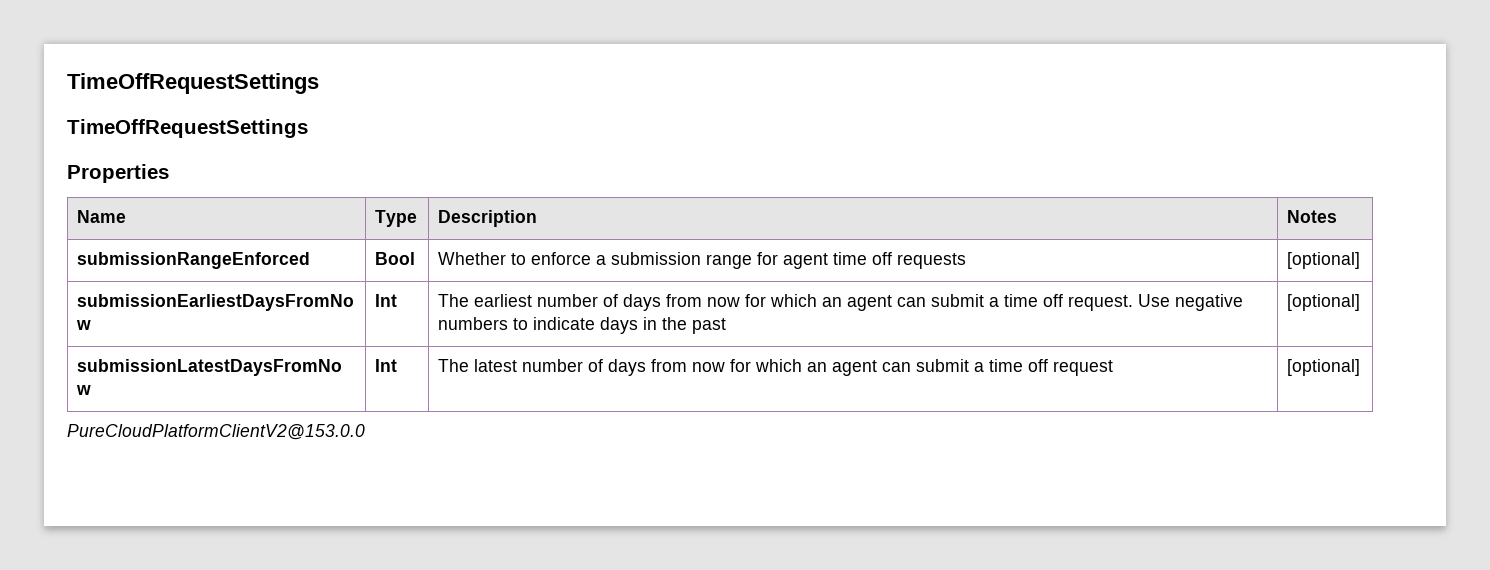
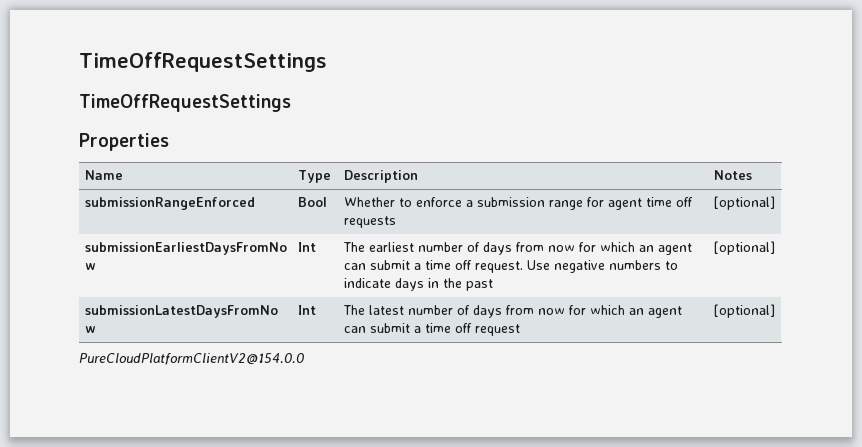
[67,424,365,440] PureCloudPlatformClientV2@153.0.0 -> [79,353,304,365] PureCloudPlatformClientV2@154.0.0

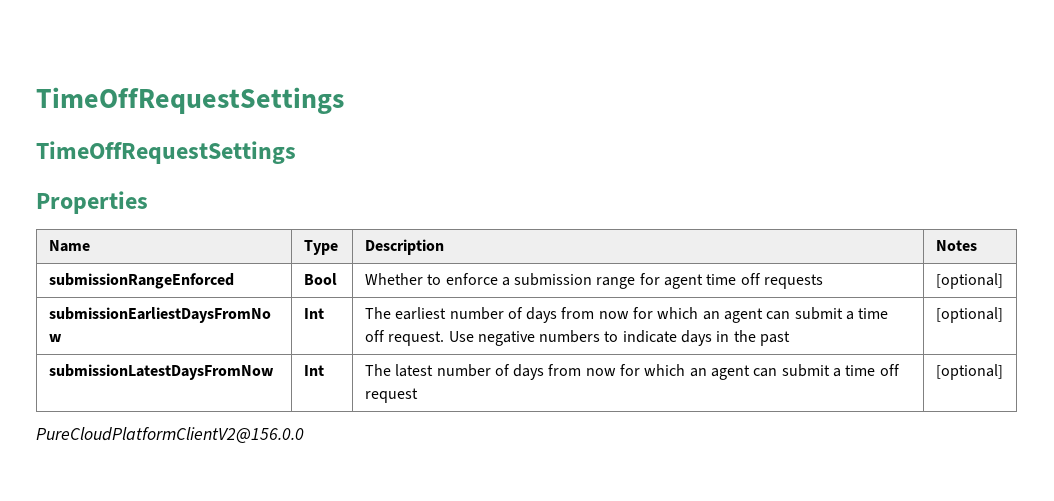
[79,353,304,365] PureCloudPlatformClientV2@154.0.0 -> [36,427,304,443] PureCloudPlatformClientV2@156.0.0

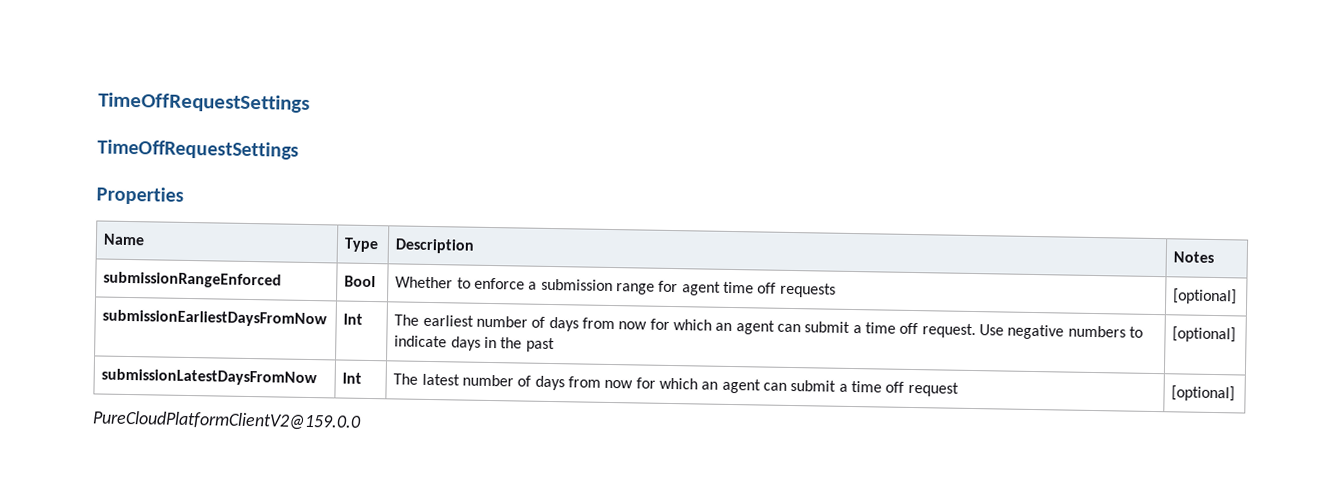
[36,427,304,443] PureCloudPlatformClientV2@156.0.0 -> [92,410,362,431] PureCloudPlatformClientV2@159.0.0

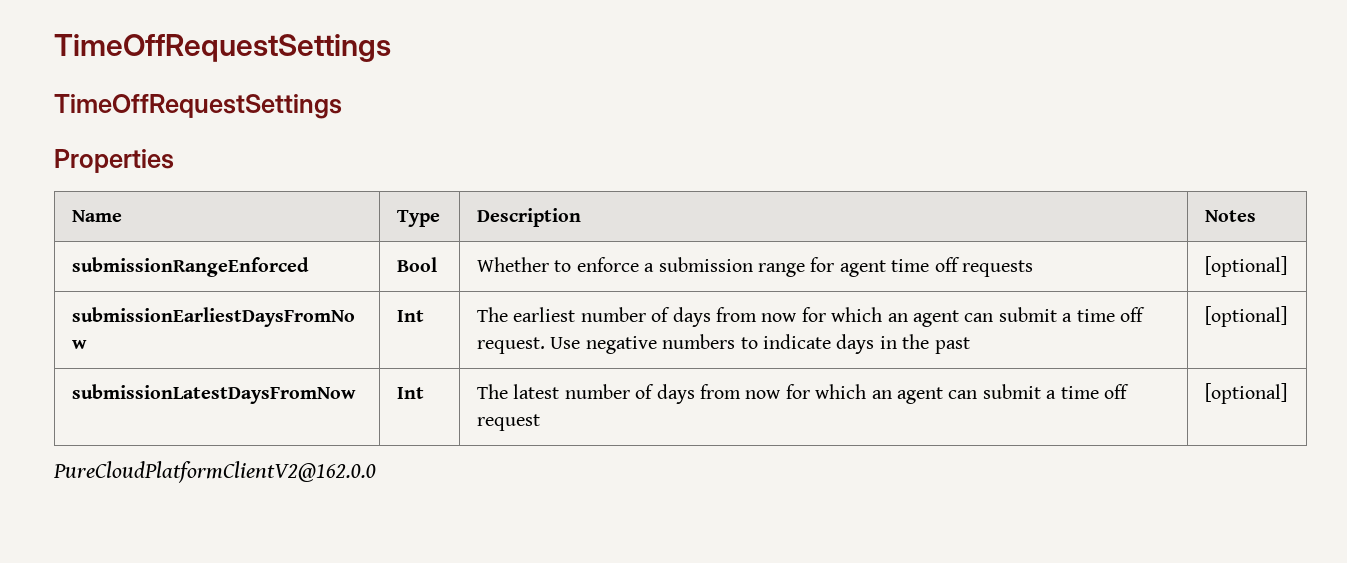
[92,410,362,431] PureCloudPlatformClientV2@159.0.0 -> [53,461,376,483] PureCloudPlatformClientV2@162.0.0

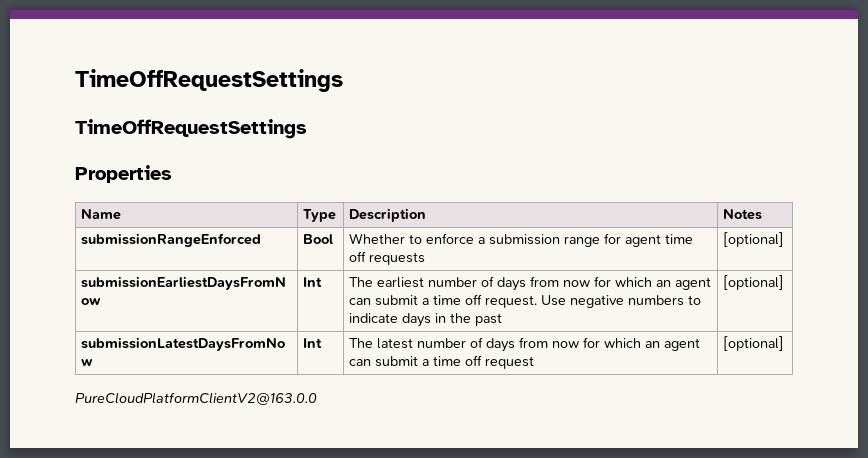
[53,461,376,483] PureCloudPlatformClientV2@162.0.0 -> [75,392,317,405] PureCloudPlatformClientV2@163.0.0

